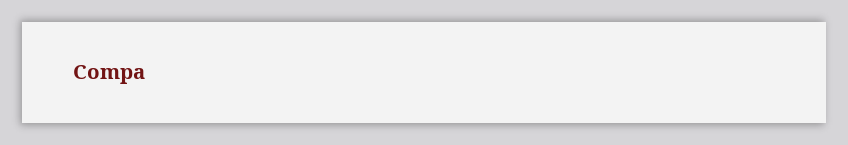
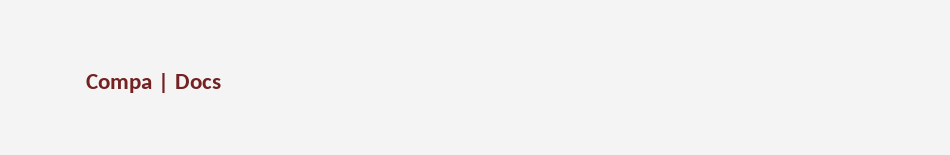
(145, 74) none -> [158,73,222,93] | Docs

